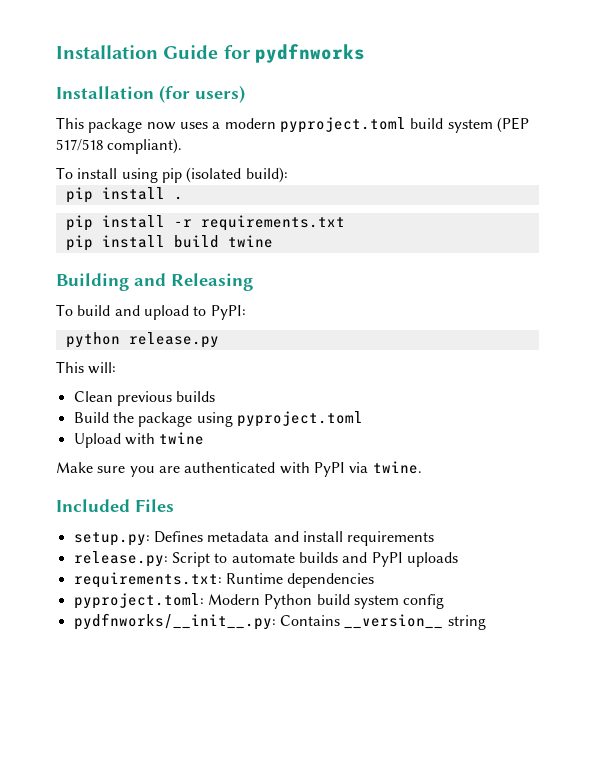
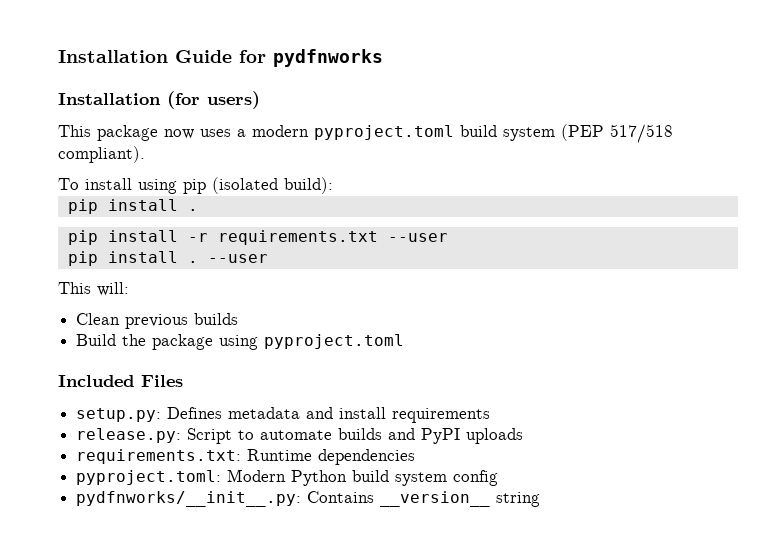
[65,235,273,251] [56,273,253,291] [56,304,246,320] [65,332,219,348] // pip install build twine // Building and Releasing // To build and upload to PyPI: // python release.py -> [387,233,448,242] [67,251,268,266] --user // pip install . --user
[73,432,205,448] [56,461,422,477] // Upload with twine // Make sure you are authenticated with PyPI via twine. -> (405, 341) none

